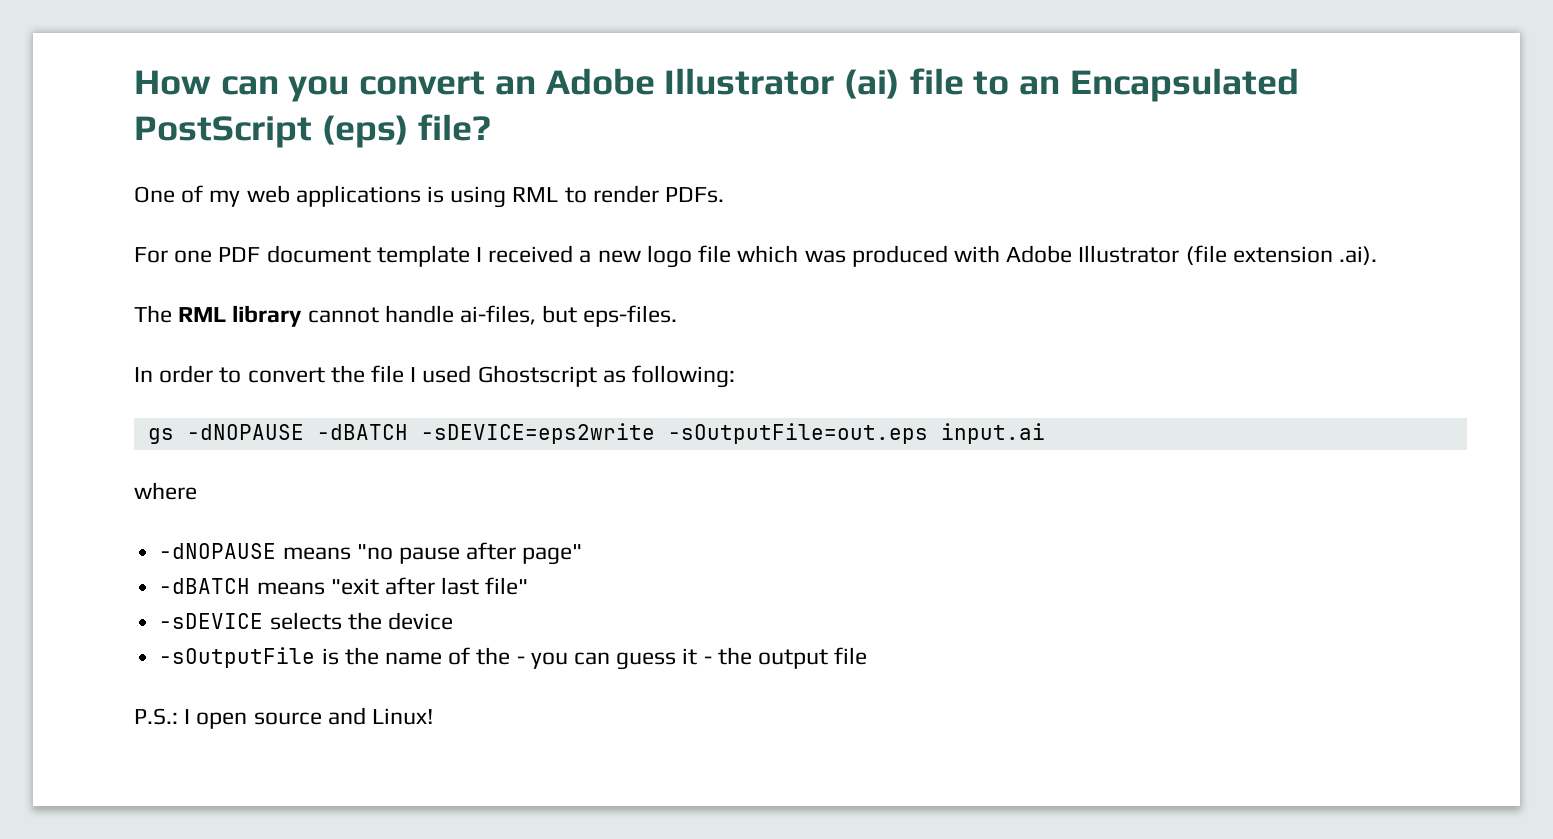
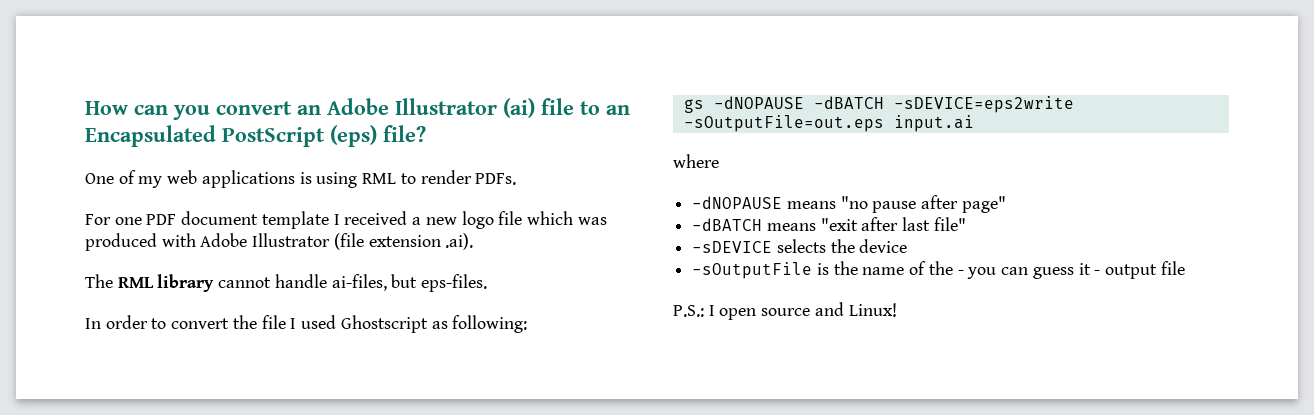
[717,647,752,665] the -> (1101, 272) none

